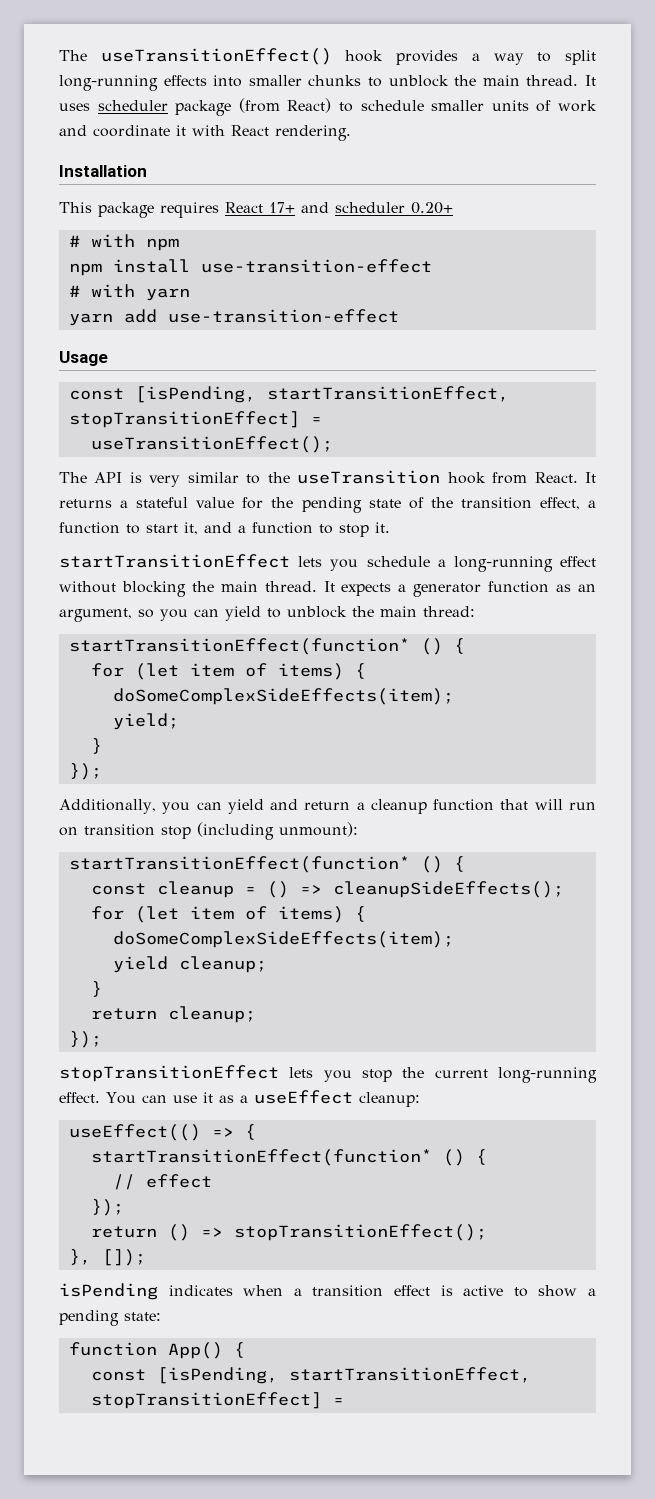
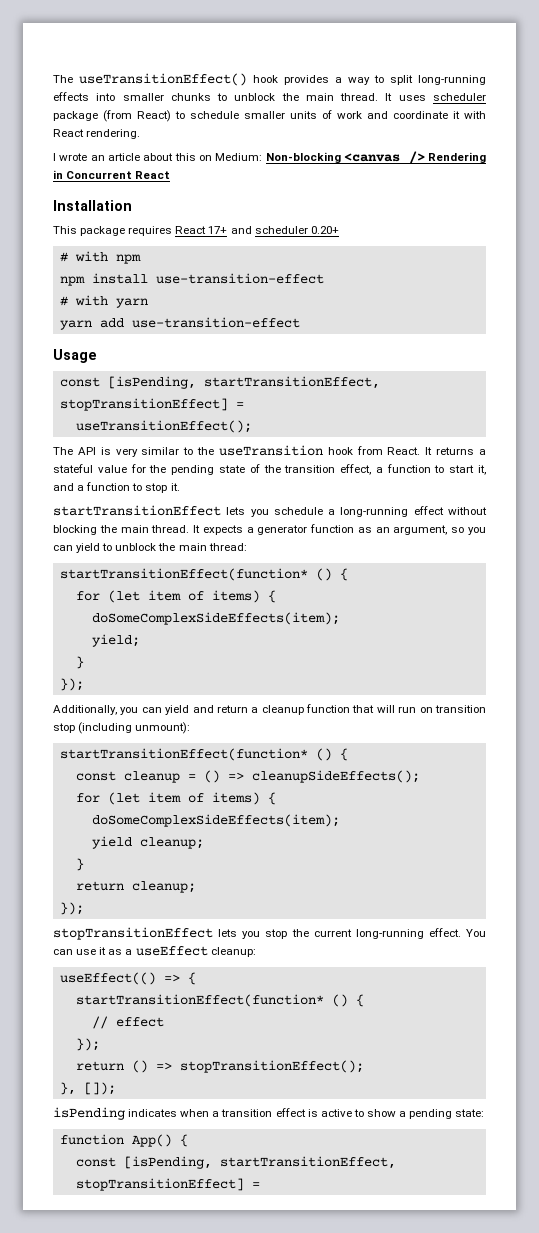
(351, 133) none -> [53,151,486,164] [53,170,171,179] // I wrote an article about this on Medium: Non-blocking <canvas /> Rendering in Concurrent React

